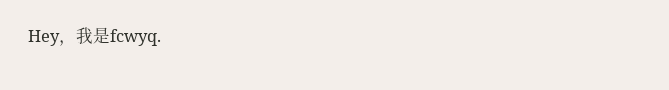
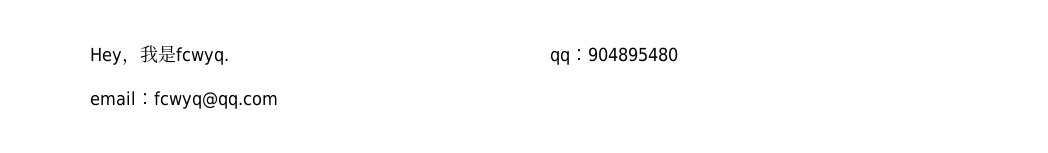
(161, 37) none -> [90,91,278,109] [550,47,678,65] // email：fcwyq@qq.com // qq：904895480

